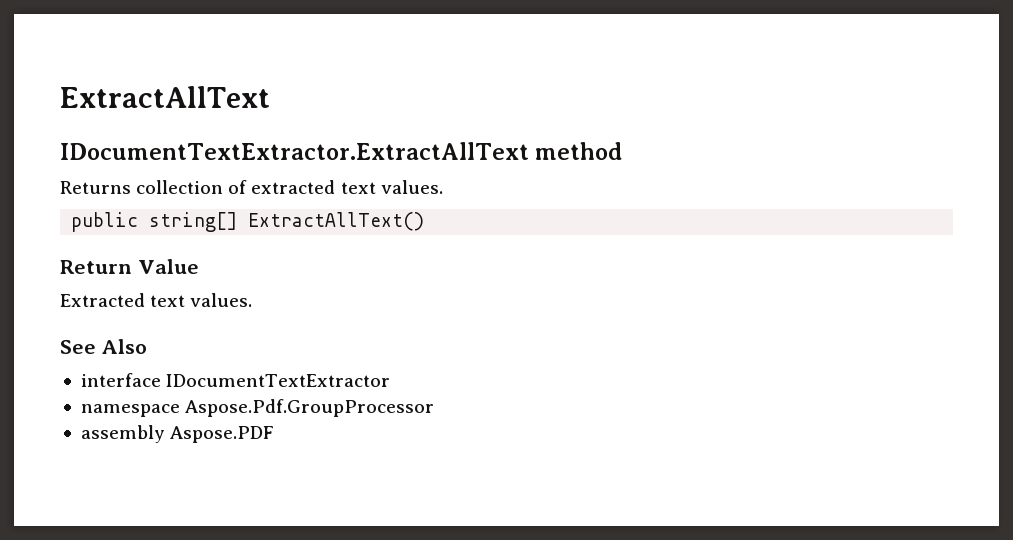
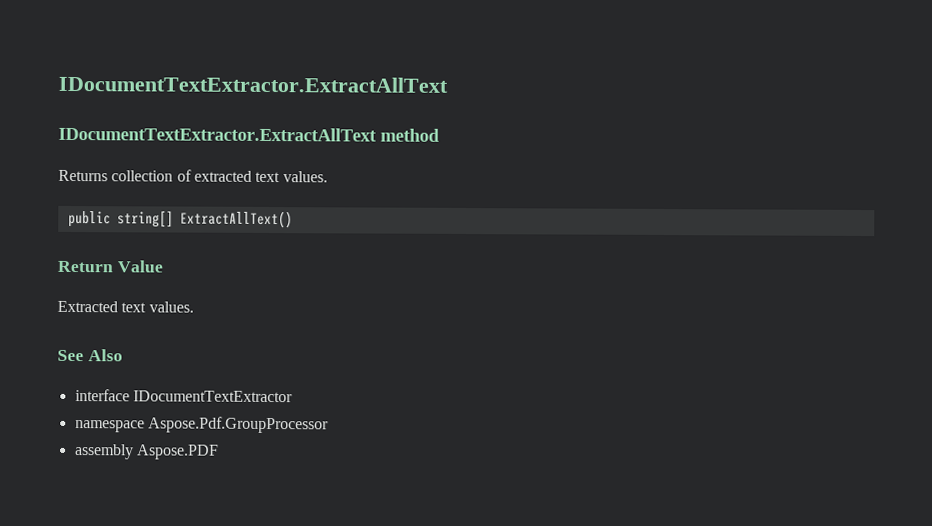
[60,86,270,108] ExtractAllText -> [58,75,448,93] IDocumentTextExtractor.ExtractAllText

